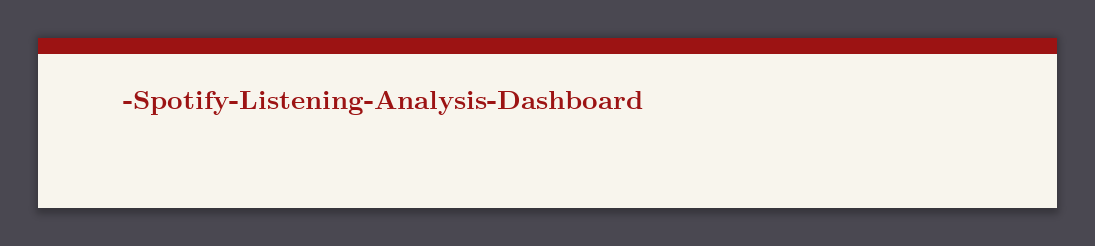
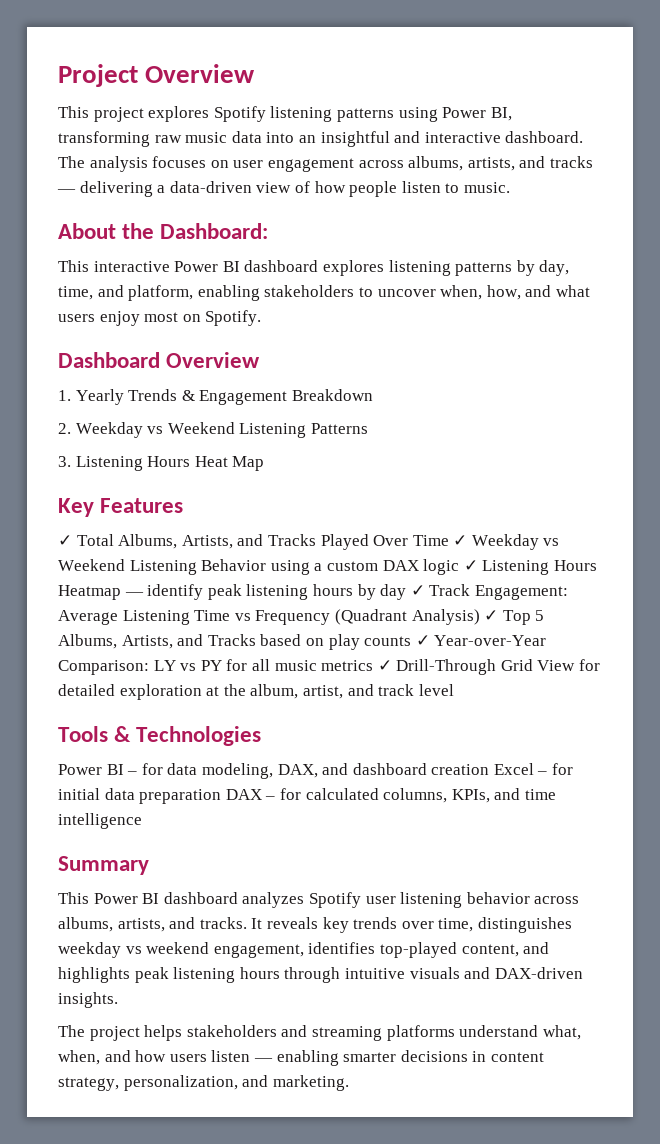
[123,90,643,115] -Spotify-Listening-Analysis-Dashboard -> [58,64,256,87] [58,106,512,122] [58,131,584,147] [58,156,593,172] [57,181,510,197] [58,223,269,239] [58,260,570,276] [58,285,590,301] [58,310,262,326] [58,352,261,368] [58,389,373,405] [58,422,368,438] [58,456,265,471] [58,498,184,517] [58,534,560,550] [58,559,597,575] [58,584,568,600] [58,609,545,625] [58,634,547,650] [58,659,601,675] [58,684,454,700] [58,726,262,746] [58,763,574,779] [58,788,556,804] [58,813,142,829] [58,856,149,875] [58,892,580,908] [58,917,572,933] [58,942,550,958] [58,967,583,983] [58,992,118,1008] [58,1025,581,1041] [58,1050,544,1066] [58,1075,349,1091] Project Overview // This project explores Spotify listening patterns using Power BI, transforming raw music data into an insightful and interactive dashboard. The analysis focuses on user engagement across albums, artists, and tracks — delivering a data-driven view of how people listen to music. // About the Dashboard: // This interactive Power BI dashboard explores listening patterns by day, time, and platform, enabling stakeholders to uncover when, how, and what users enjoy most on Spotify. // Dashboard Overview // 1. Yearly Trends & Engagement Breakdown // 2. Weekday vs Weekend Listening Patterns // 3. Listening Hours Heat Map // Key Features // ✓ Total Albums, Artists, and Tracks Played Over Time ✓ Weekday vs Weekend Listening Behavior using a custom DAX logic ✓ Listening Hours Heatmap — identify peak listening hours by day ✓ Track Engagement: Average Listening Time vs Frequency (Quadrant Analysis) ✓ Top 5 Albums, Artists, and Tracks based on play counts ✓ Year-over-Year Comparison: LY vs PY for all music metrics ✓ Drill-Through Grid View for detailed exploration at the album, artist, and track level // Tools & Technologies // Power BI – for data modeling, DAX, and dashboard creation Excel – for initial data preparation DAX – for calculated columns, KPIs, and time intelligence // Summary // This Power BI dashboard analyzes Spotify user listening behavior across albums, artists, and tracks. It reveals key trends over time, distinguishes weekday vs weekend engagement, identifies top-played content, and highlights peak listening hours through intuitive visuals and DAX-driven insights. // The project helps stakeholders and streaming platforms understand what, when, and how users listen — enabling smarter decisions in content strategy, personalization, and marketing.

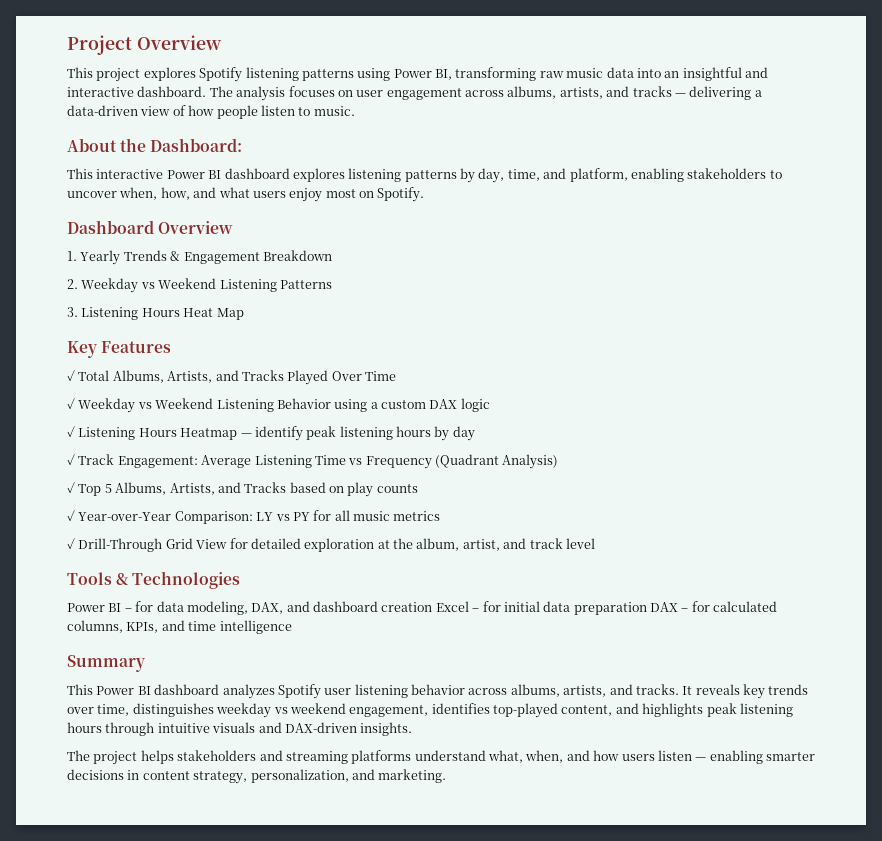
(449, 540) none -> (396, 376) //
(460, 567) none -> (490, 405) //
(407, 592) none -> (475, 433) //
(480, 617) none -> (559, 461) //
(412, 641) none -> (418, 488) //
(374, 665) none -> (441, 516) //

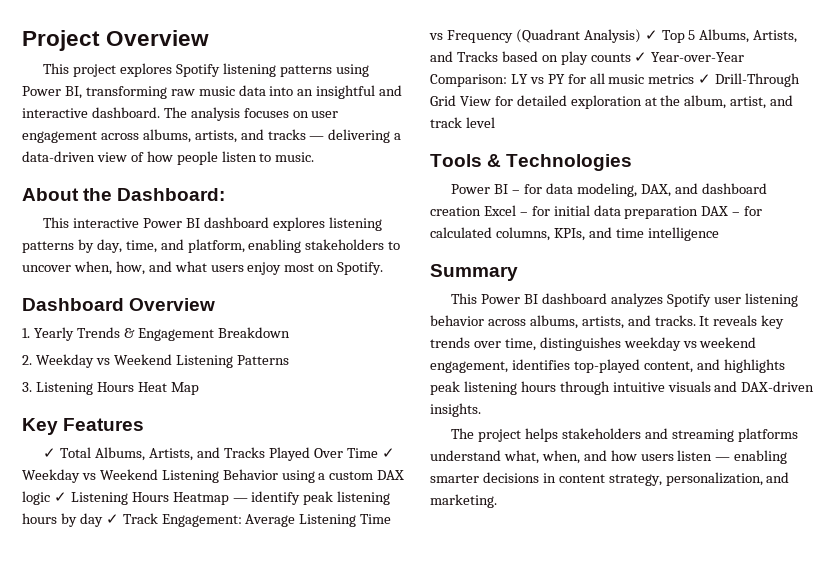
(396, 376) // -> (378, 453) none
(490, 405) // -> (50, 498) none
(475, 433) // -> (103, 520) none
(559, 461) // -> (641, 36) none
(418, 488) // -> (631, 57) none
(441, 516) // -> (695, 79) none

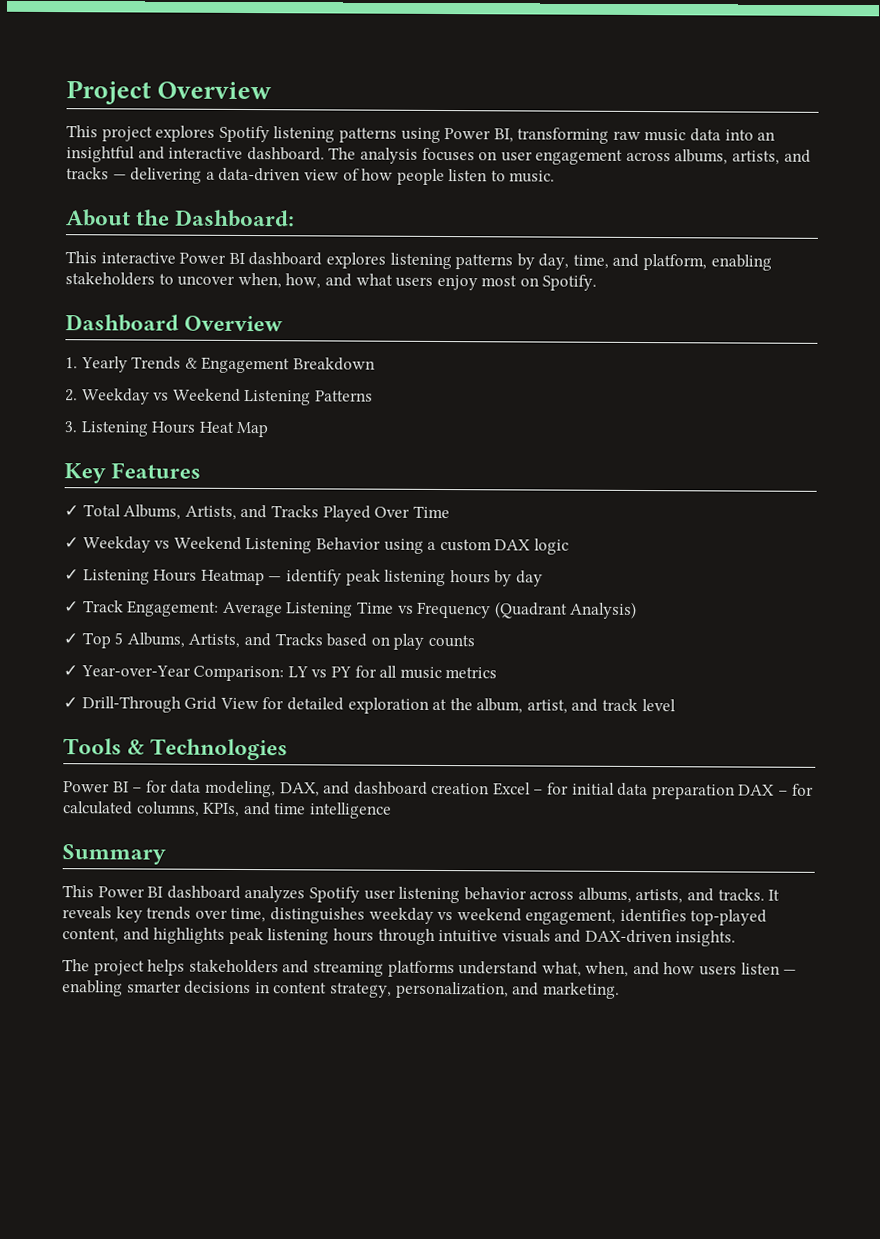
(378, 453) none -> (450, 512) //
(50, 498) none -> (569, 546) //
(103, 520) none -> (543, 578) //
(641, 36) none -> (638, 610) //
(631, 57) none -> (475, 641) //
(695, 79) none -> (498, 673) //

